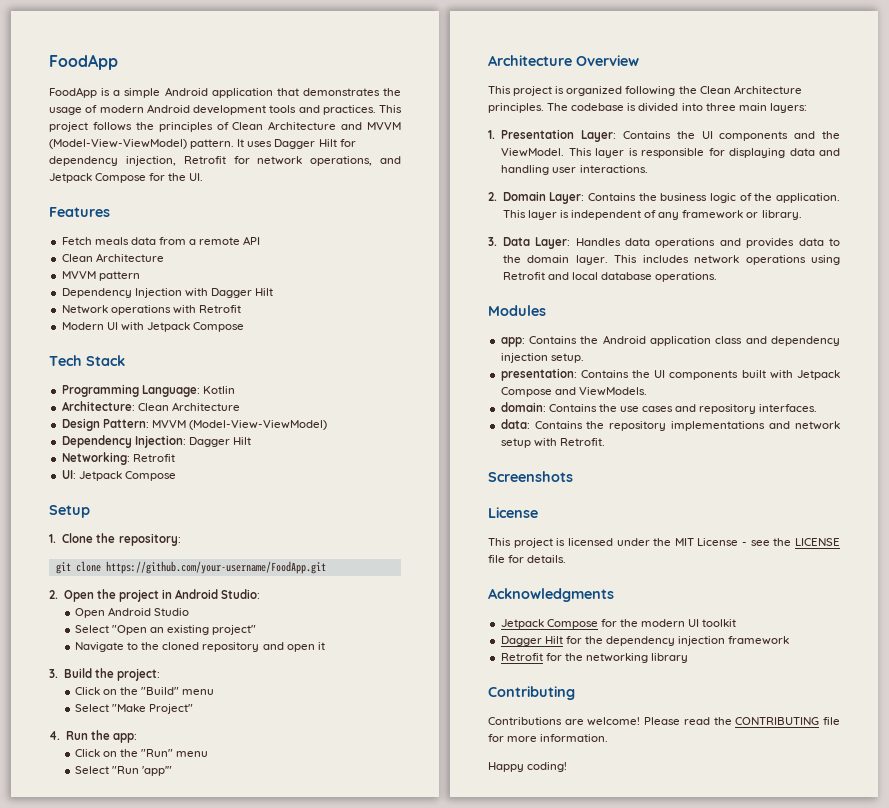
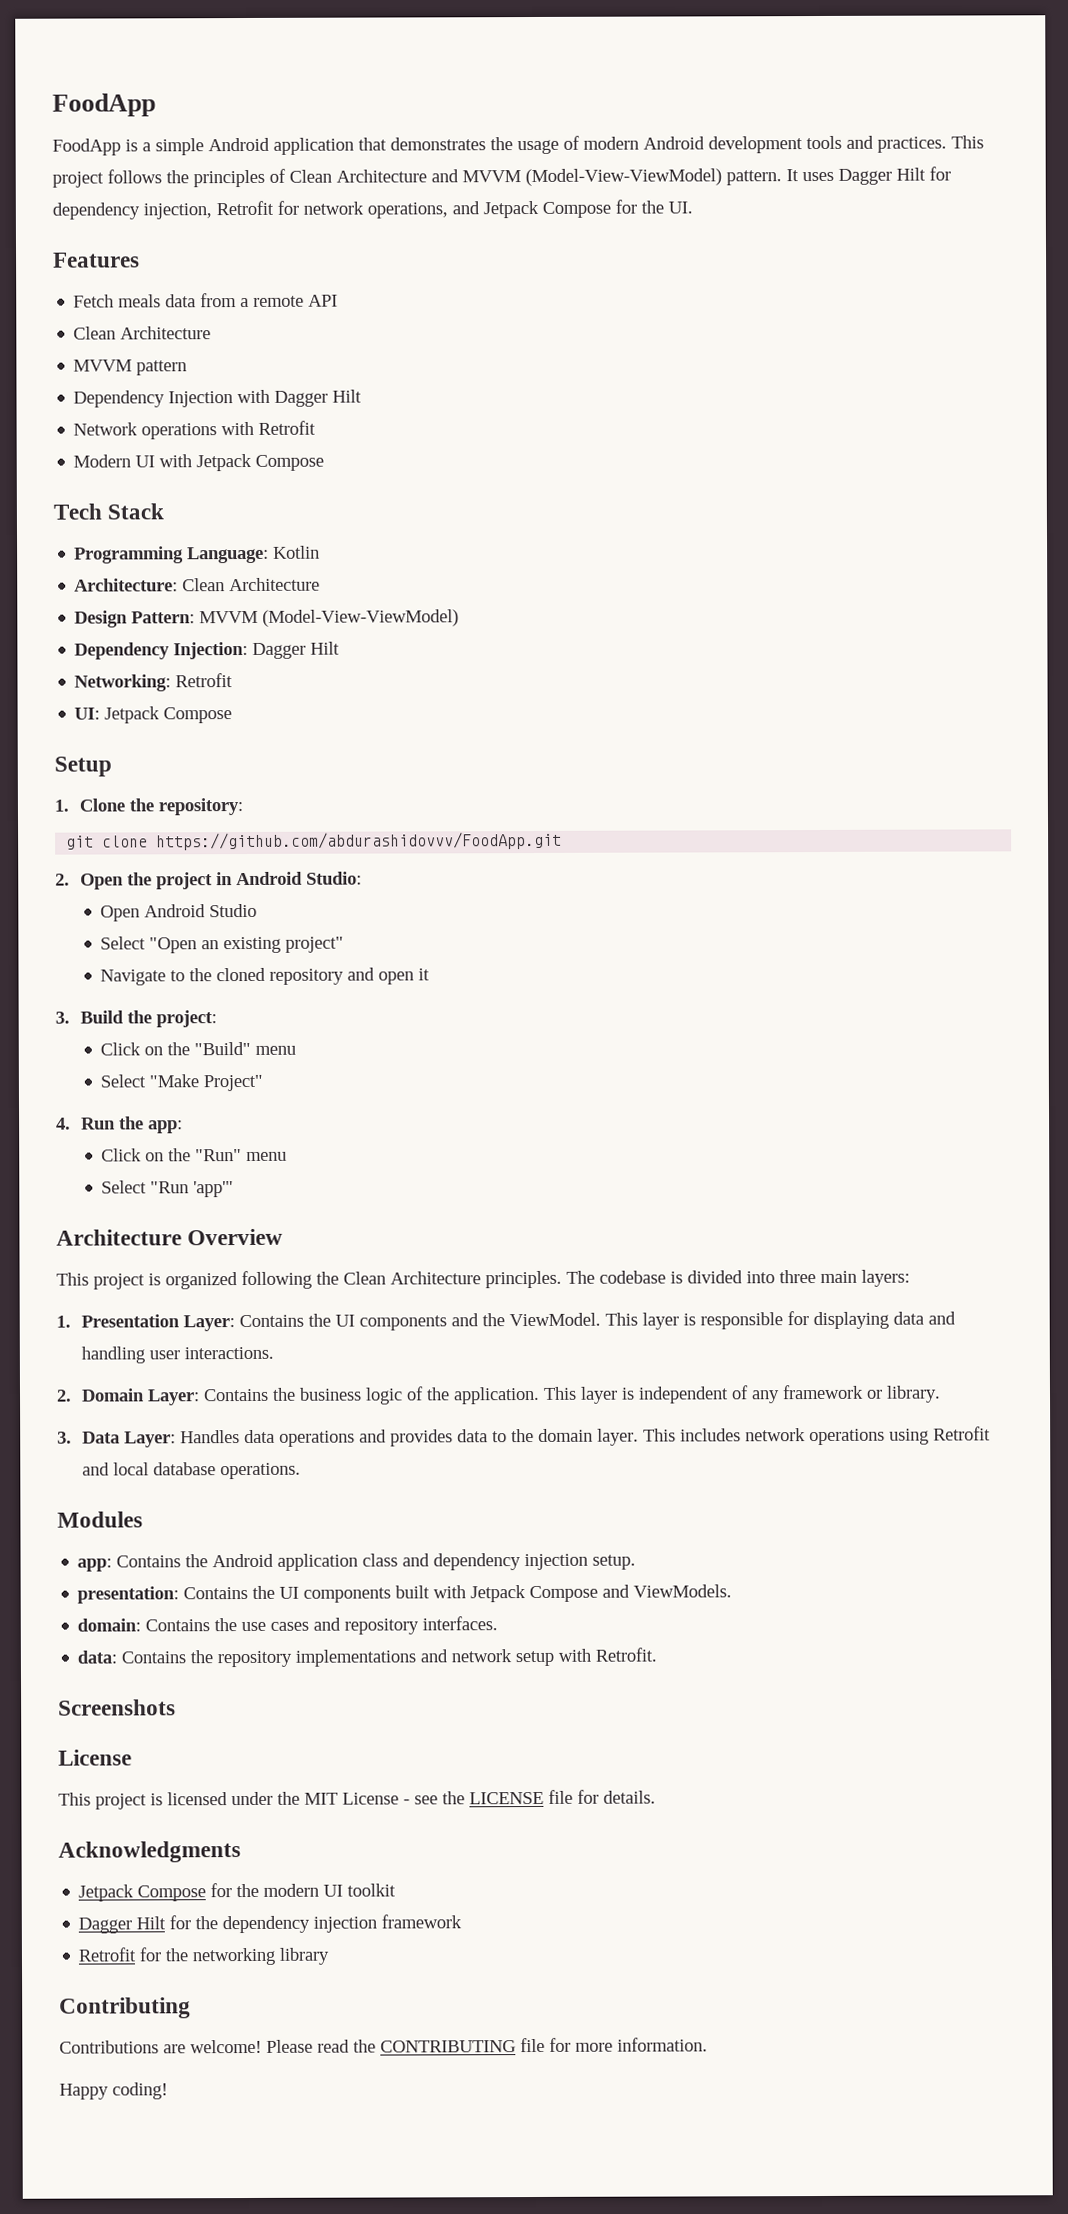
[105,561,326,574] https://github.com/your-username/FoodApp.git -> [156,831,563,851] https://github.com/abdurashidovvv/FoodApp.git

